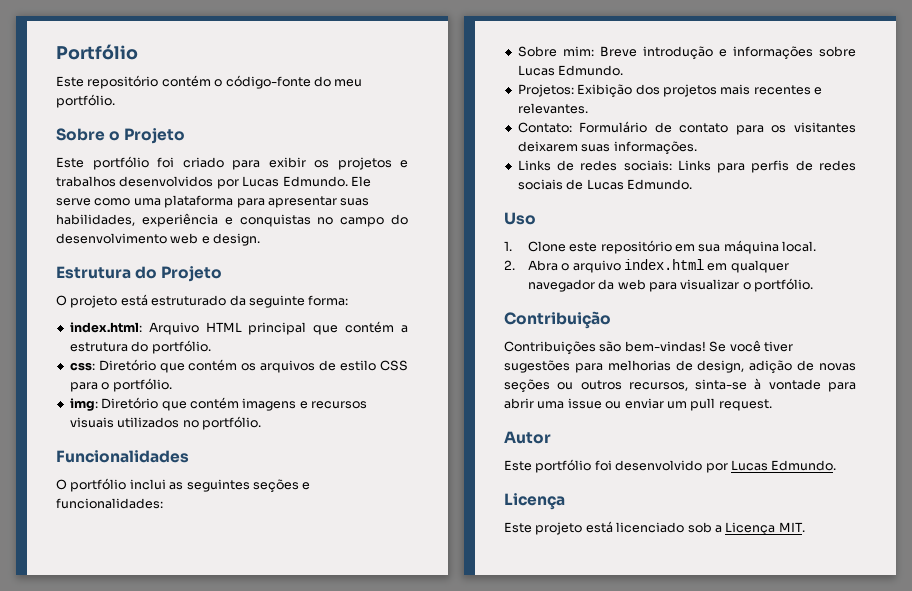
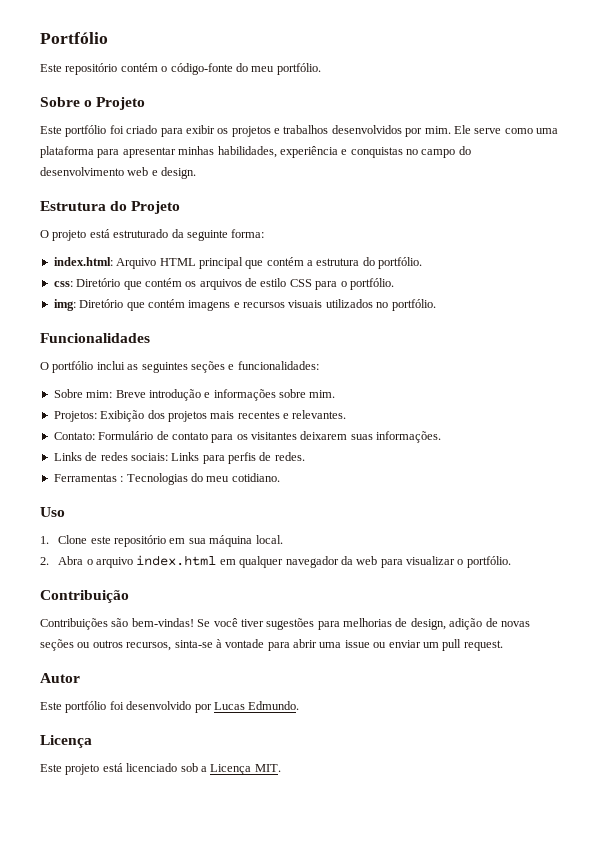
[242,176,348,187] Lucas Edmundo. -> [424,126,451,134] mim.
[340,198,370,206] suas -> [178,146,215,155] minhas
[517,65,624,76] Lucas Edmundo. -> [309,390,336,398] mim.
[819,160,856,171] [517,179,692,190] redes sociais de Lucas Edmundo. -> [274,452,305,461] [53,473,280,485] redes. // Ferramentas : Tecnologias do meu cotidiano.

